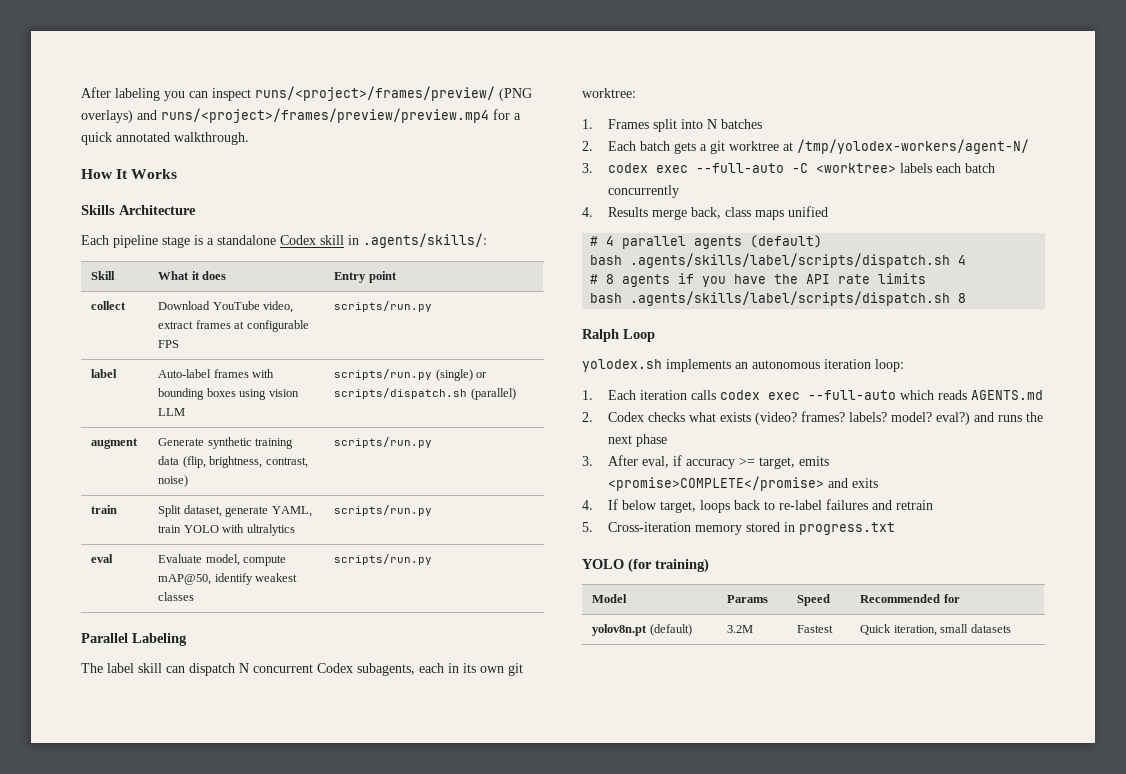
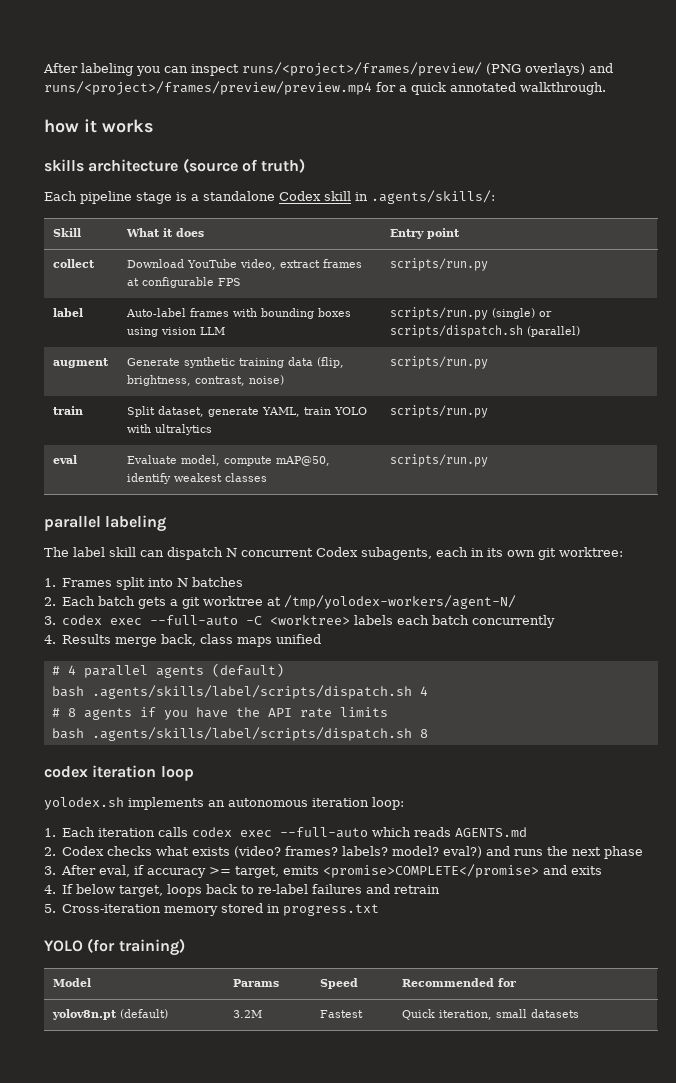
[81,169,178,179] [81,205,196,215] How It Works // Skills Architecture -> [44,119,154,133] [44,158,306,173] how it works // skills architecture (source of truth)
[81,633,187,646] Parallel Labeling -> [44,515,167,532] parallel labeling
[582,329,655,342] Ralph Loop -> [44,765,194,781] codex iteration loop

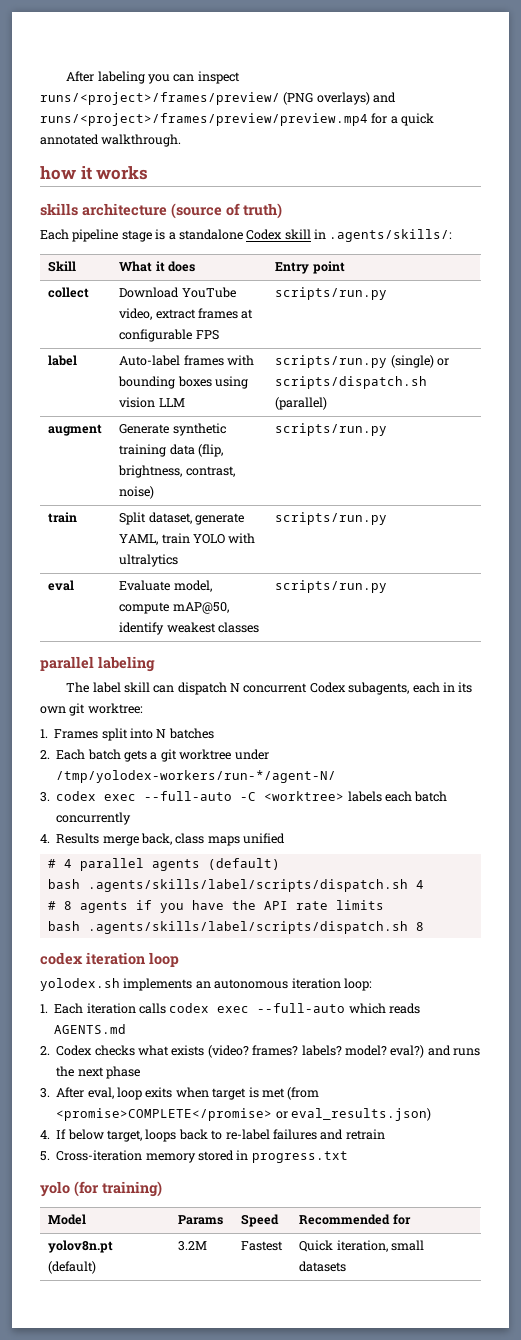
[267,595,517,609] at /tmp/yolodex-workers/agent-N/ -> [234,749,269,760] [56,770,337,783] under /tmp/yolodex-workers/run-*/agent-N/
[134,864,603,878] if accuracy >= target, emits <promise>COMPLETE</promise> and exits -> [117,1087,320,1100] [56,1108,431,1121] loop exits when target is met (from <promise>COMPLETE</promise> or eval_results.json)
[44,940,83,952] YOLO -> [40,1181,70,1197] yolo

